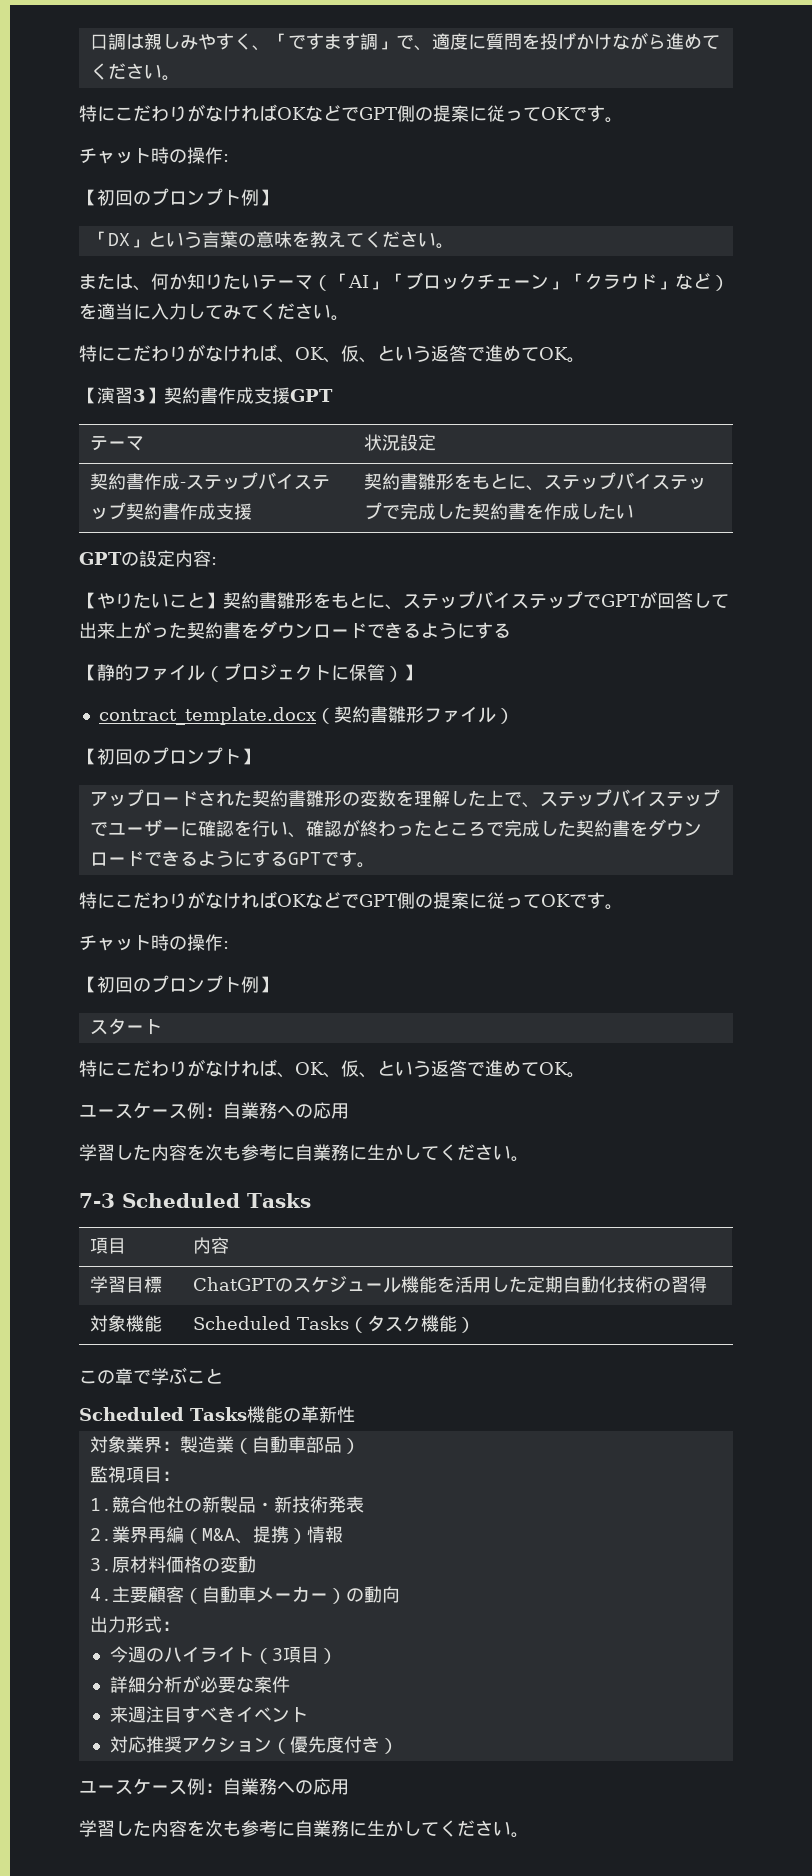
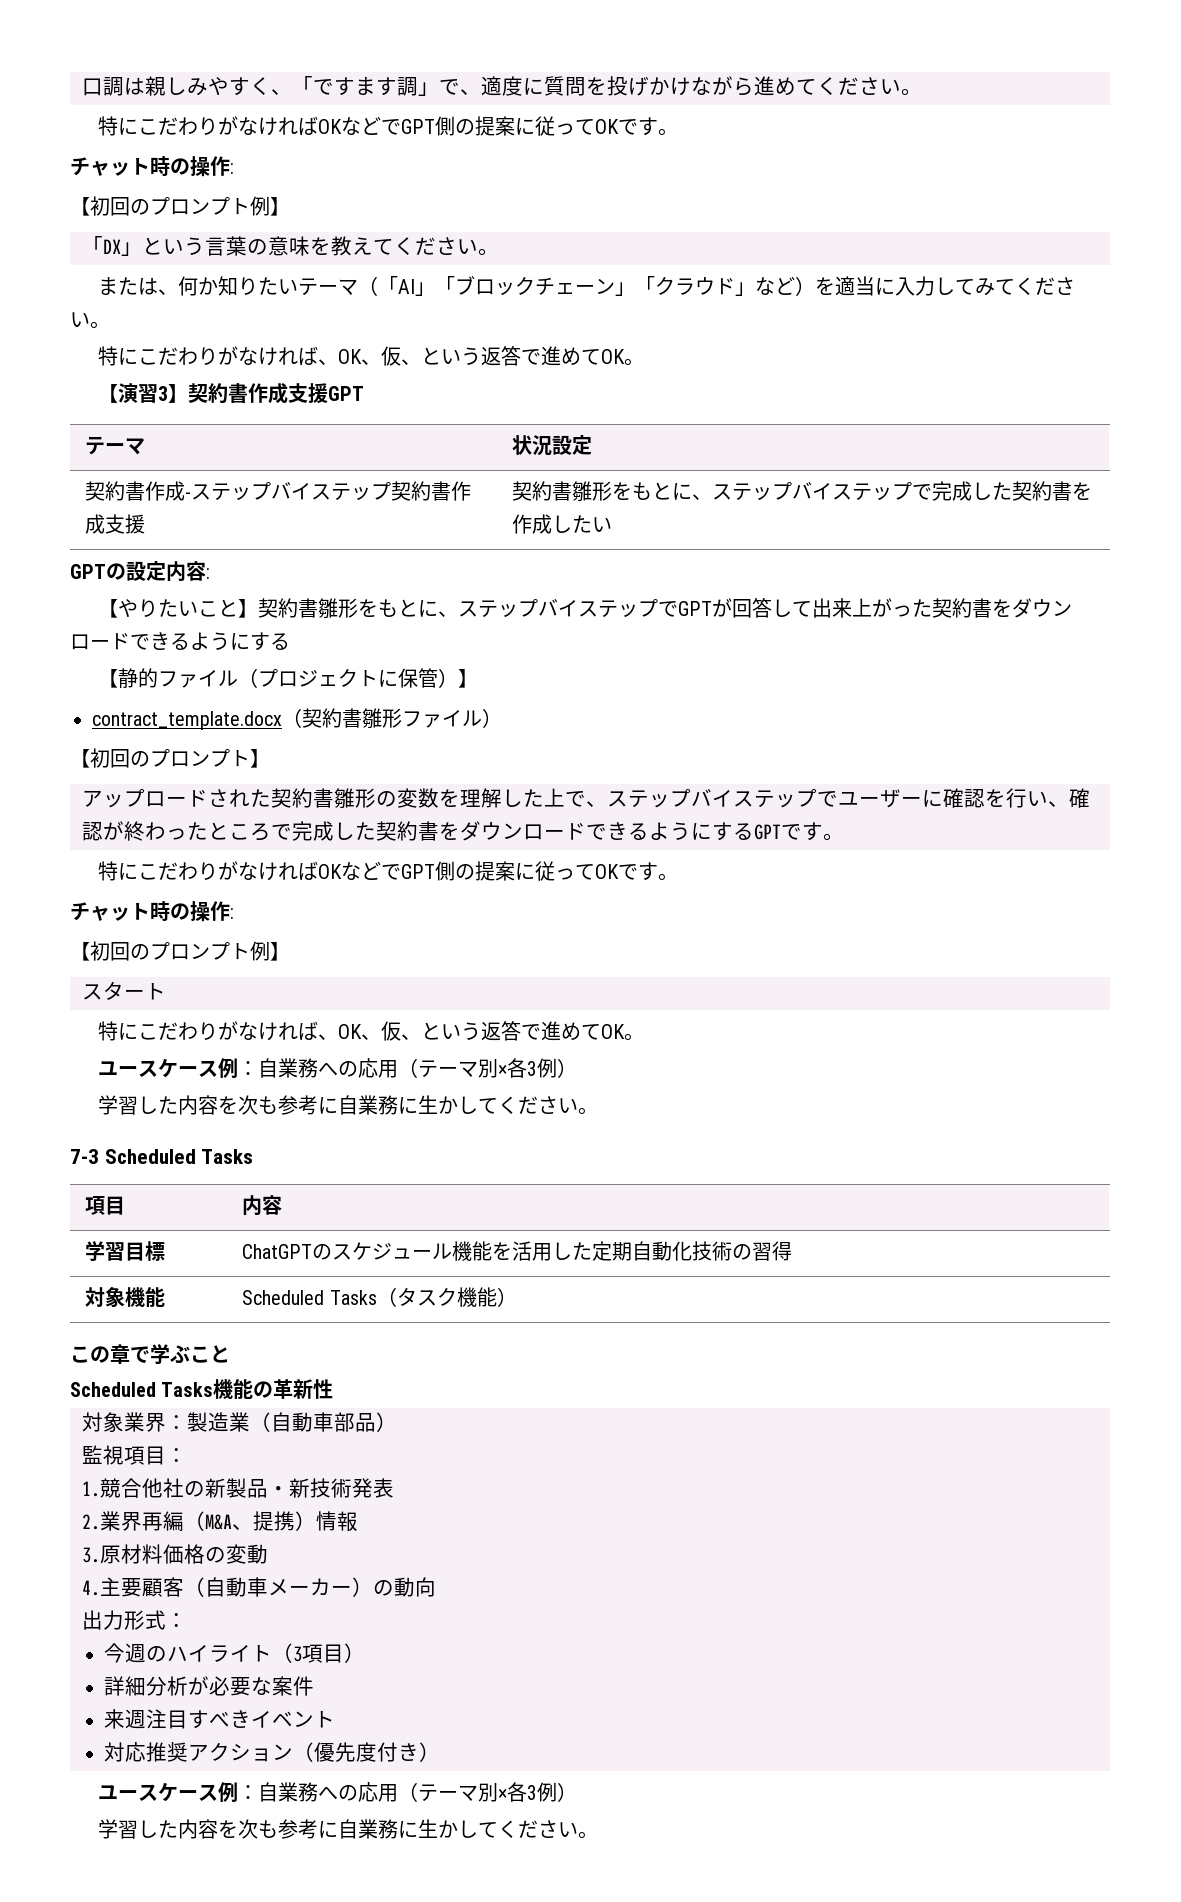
(349, 1111) none -> [397,1058,577,1078] （テーマ別×各3例）
(349, 1787) none -> [397,1782,577,1802] （テーマ別×各3例）

